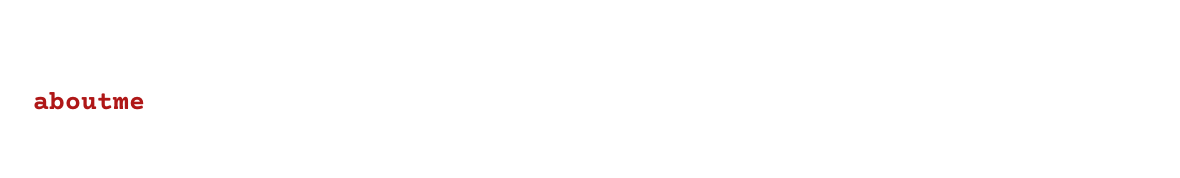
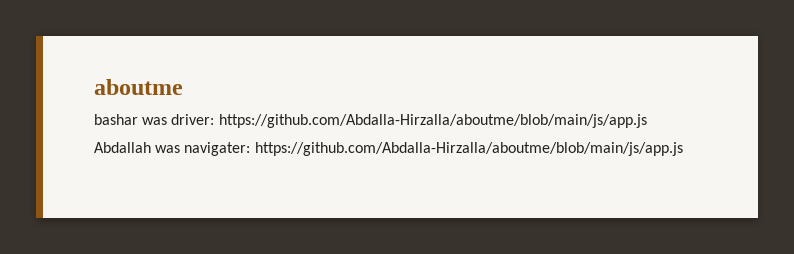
(145, 101) none -> [94,114,647,128] [94,142,683,156] // bashar was driver: https://github.com/Abdalla-Hirzalla/aboutme/blob/main/js/app.js // Abdallah was navigater: https://github.com/Abdalla-Hirzalla/aboutme/blob/main/js/app.js

